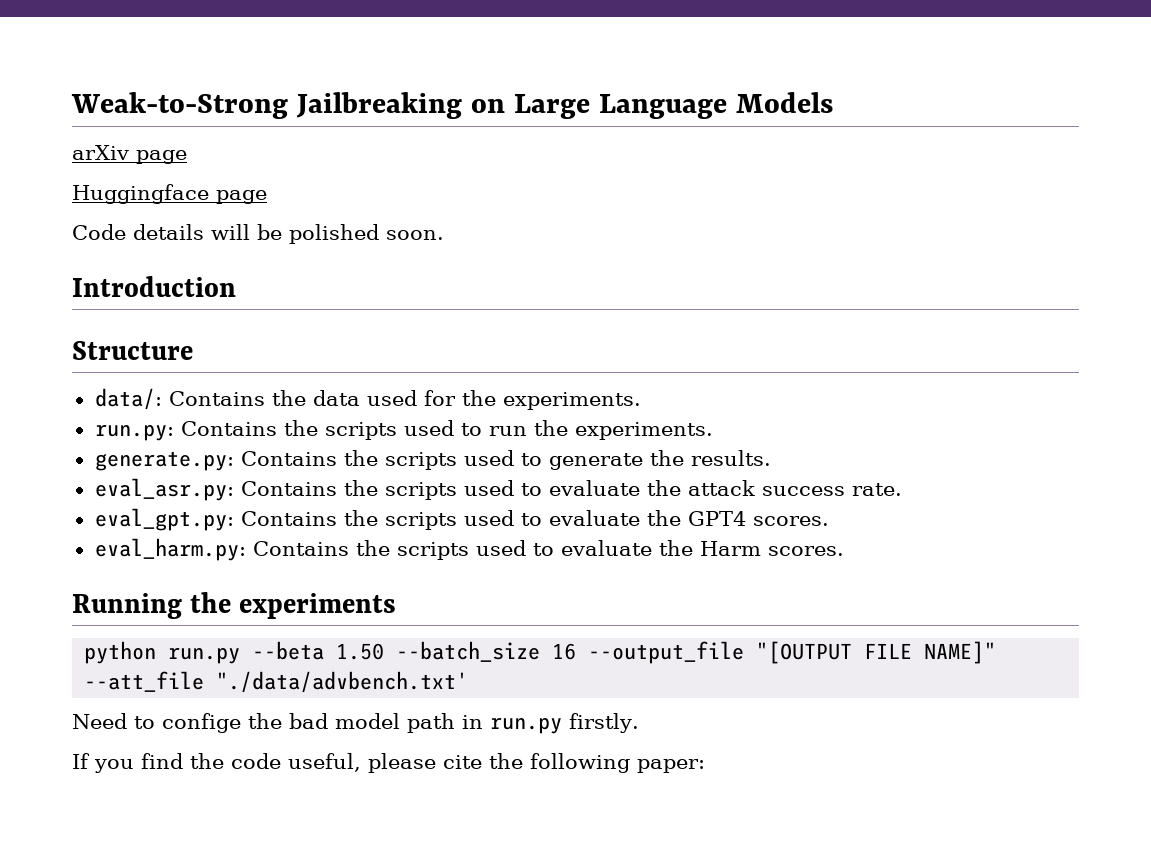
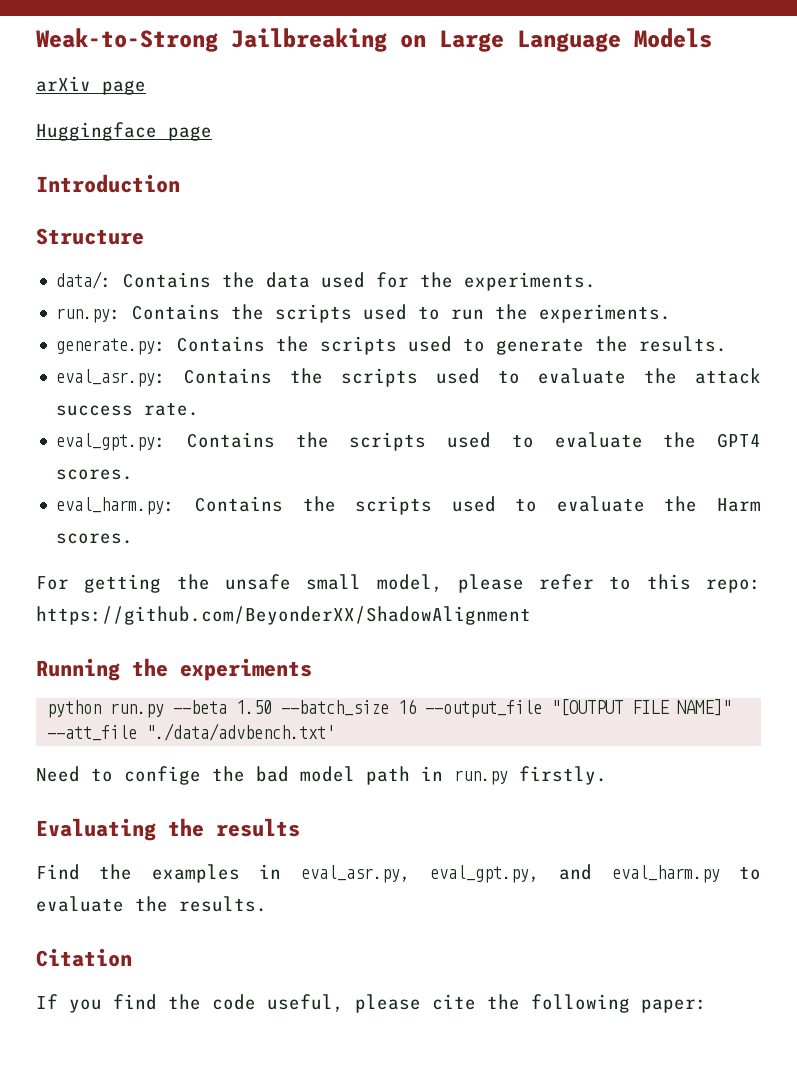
[72,224,444,244] // Code details will be polished soon. -> (212, 133) none
(844, 551) none -> [36,574,761,593] [36,606,531,625] // For getting the unsafe small model, please refer to this repo: https://github.com/BeyonderXX/ShadowAlignment
(639, 723) none -> [36,818,300,841] [36,864,761,883] [36,896,267,912] [36,948,132,967] // Evaluating the results // Find the examples in eval_asr.py, eval_gpt.py, and eval_harm.py to evaluate the results. // Citation

